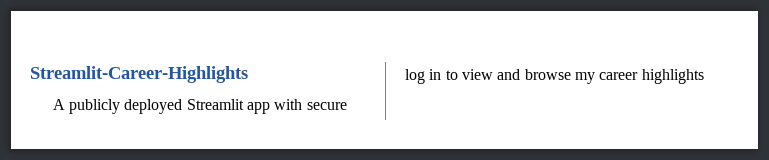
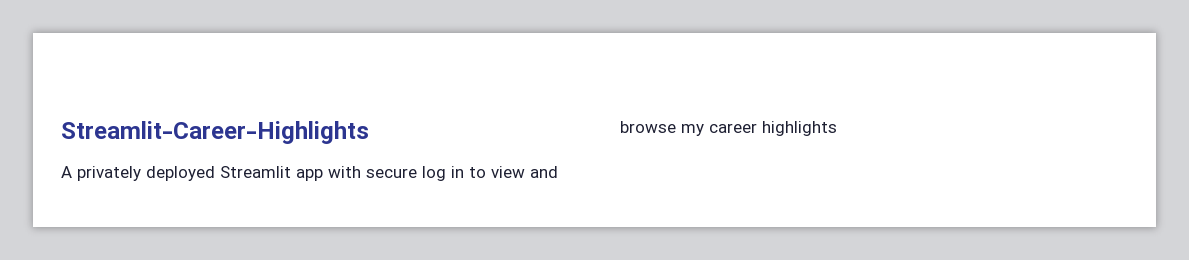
[69,99,121,114] publicly -> [77,166,141,181] privately

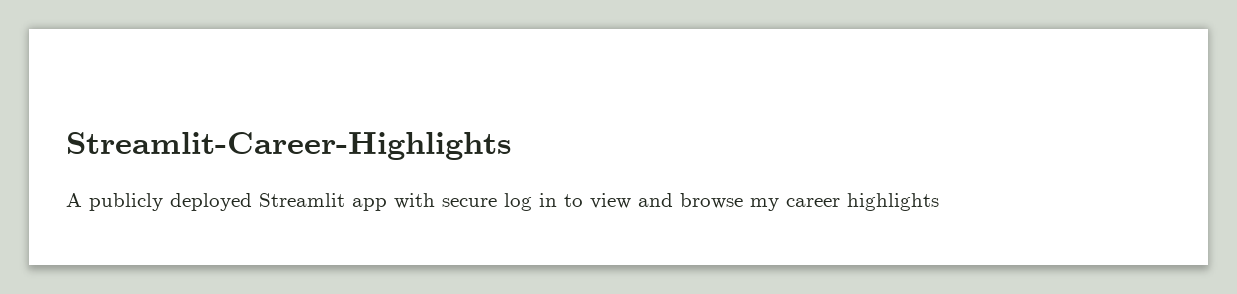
[77,166,141,181] privately -> [89,193,163,211] publicly

